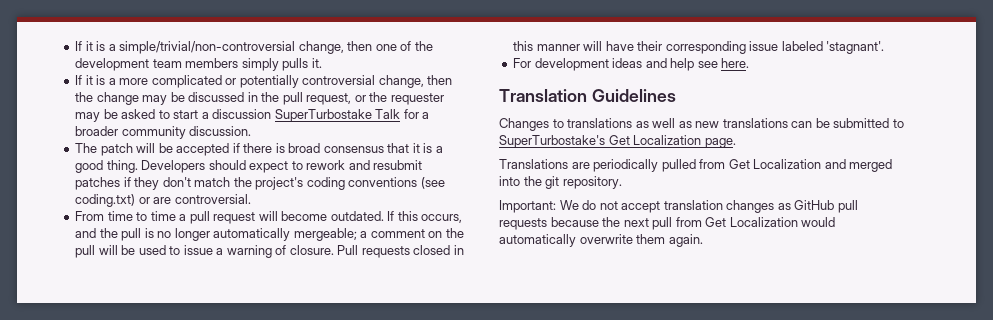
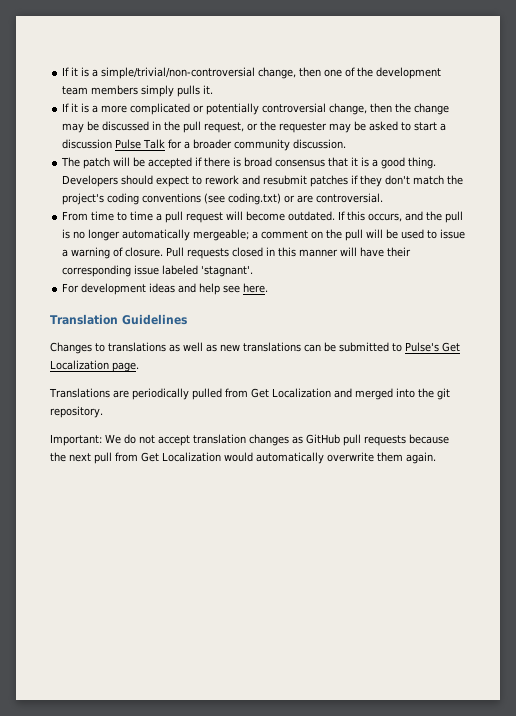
[274,109,372,122] SuperTurbostake -> [115,139,142,149] Pulse
[499,135,605,148] SuperTurbostake's -> [405,342,439,352] Pulse's

